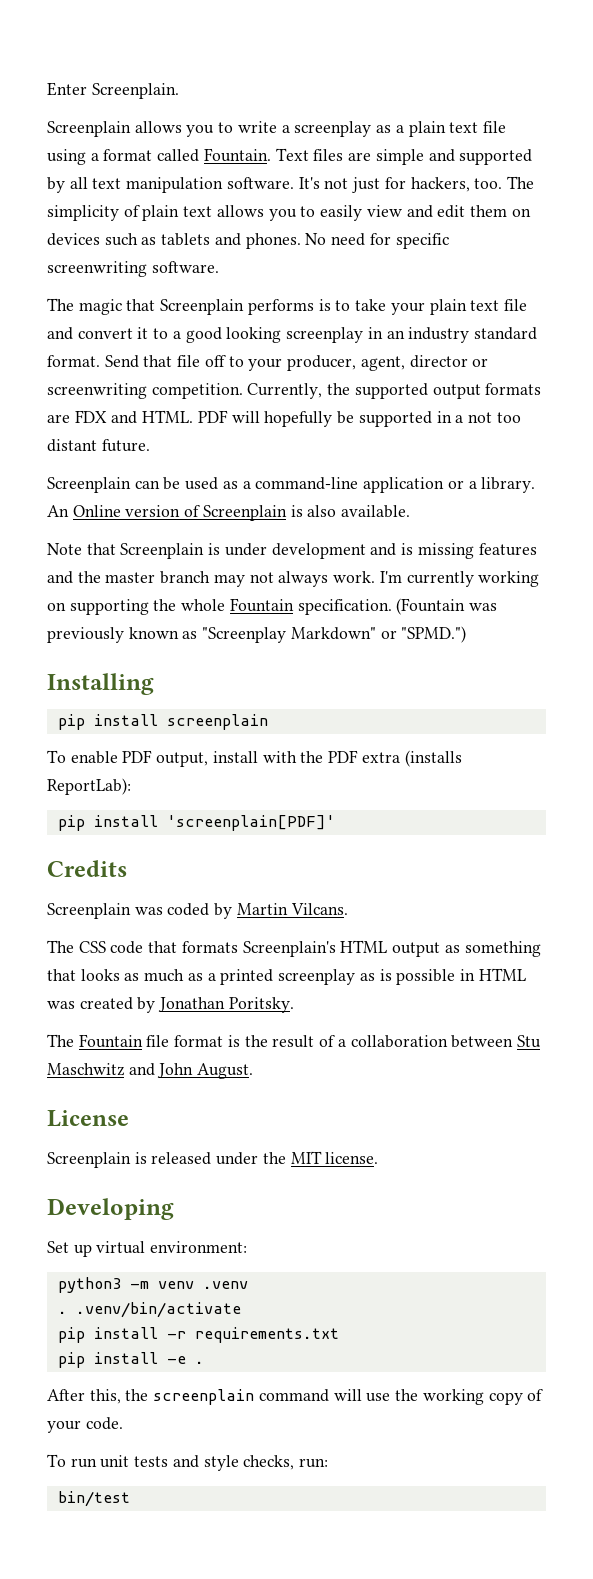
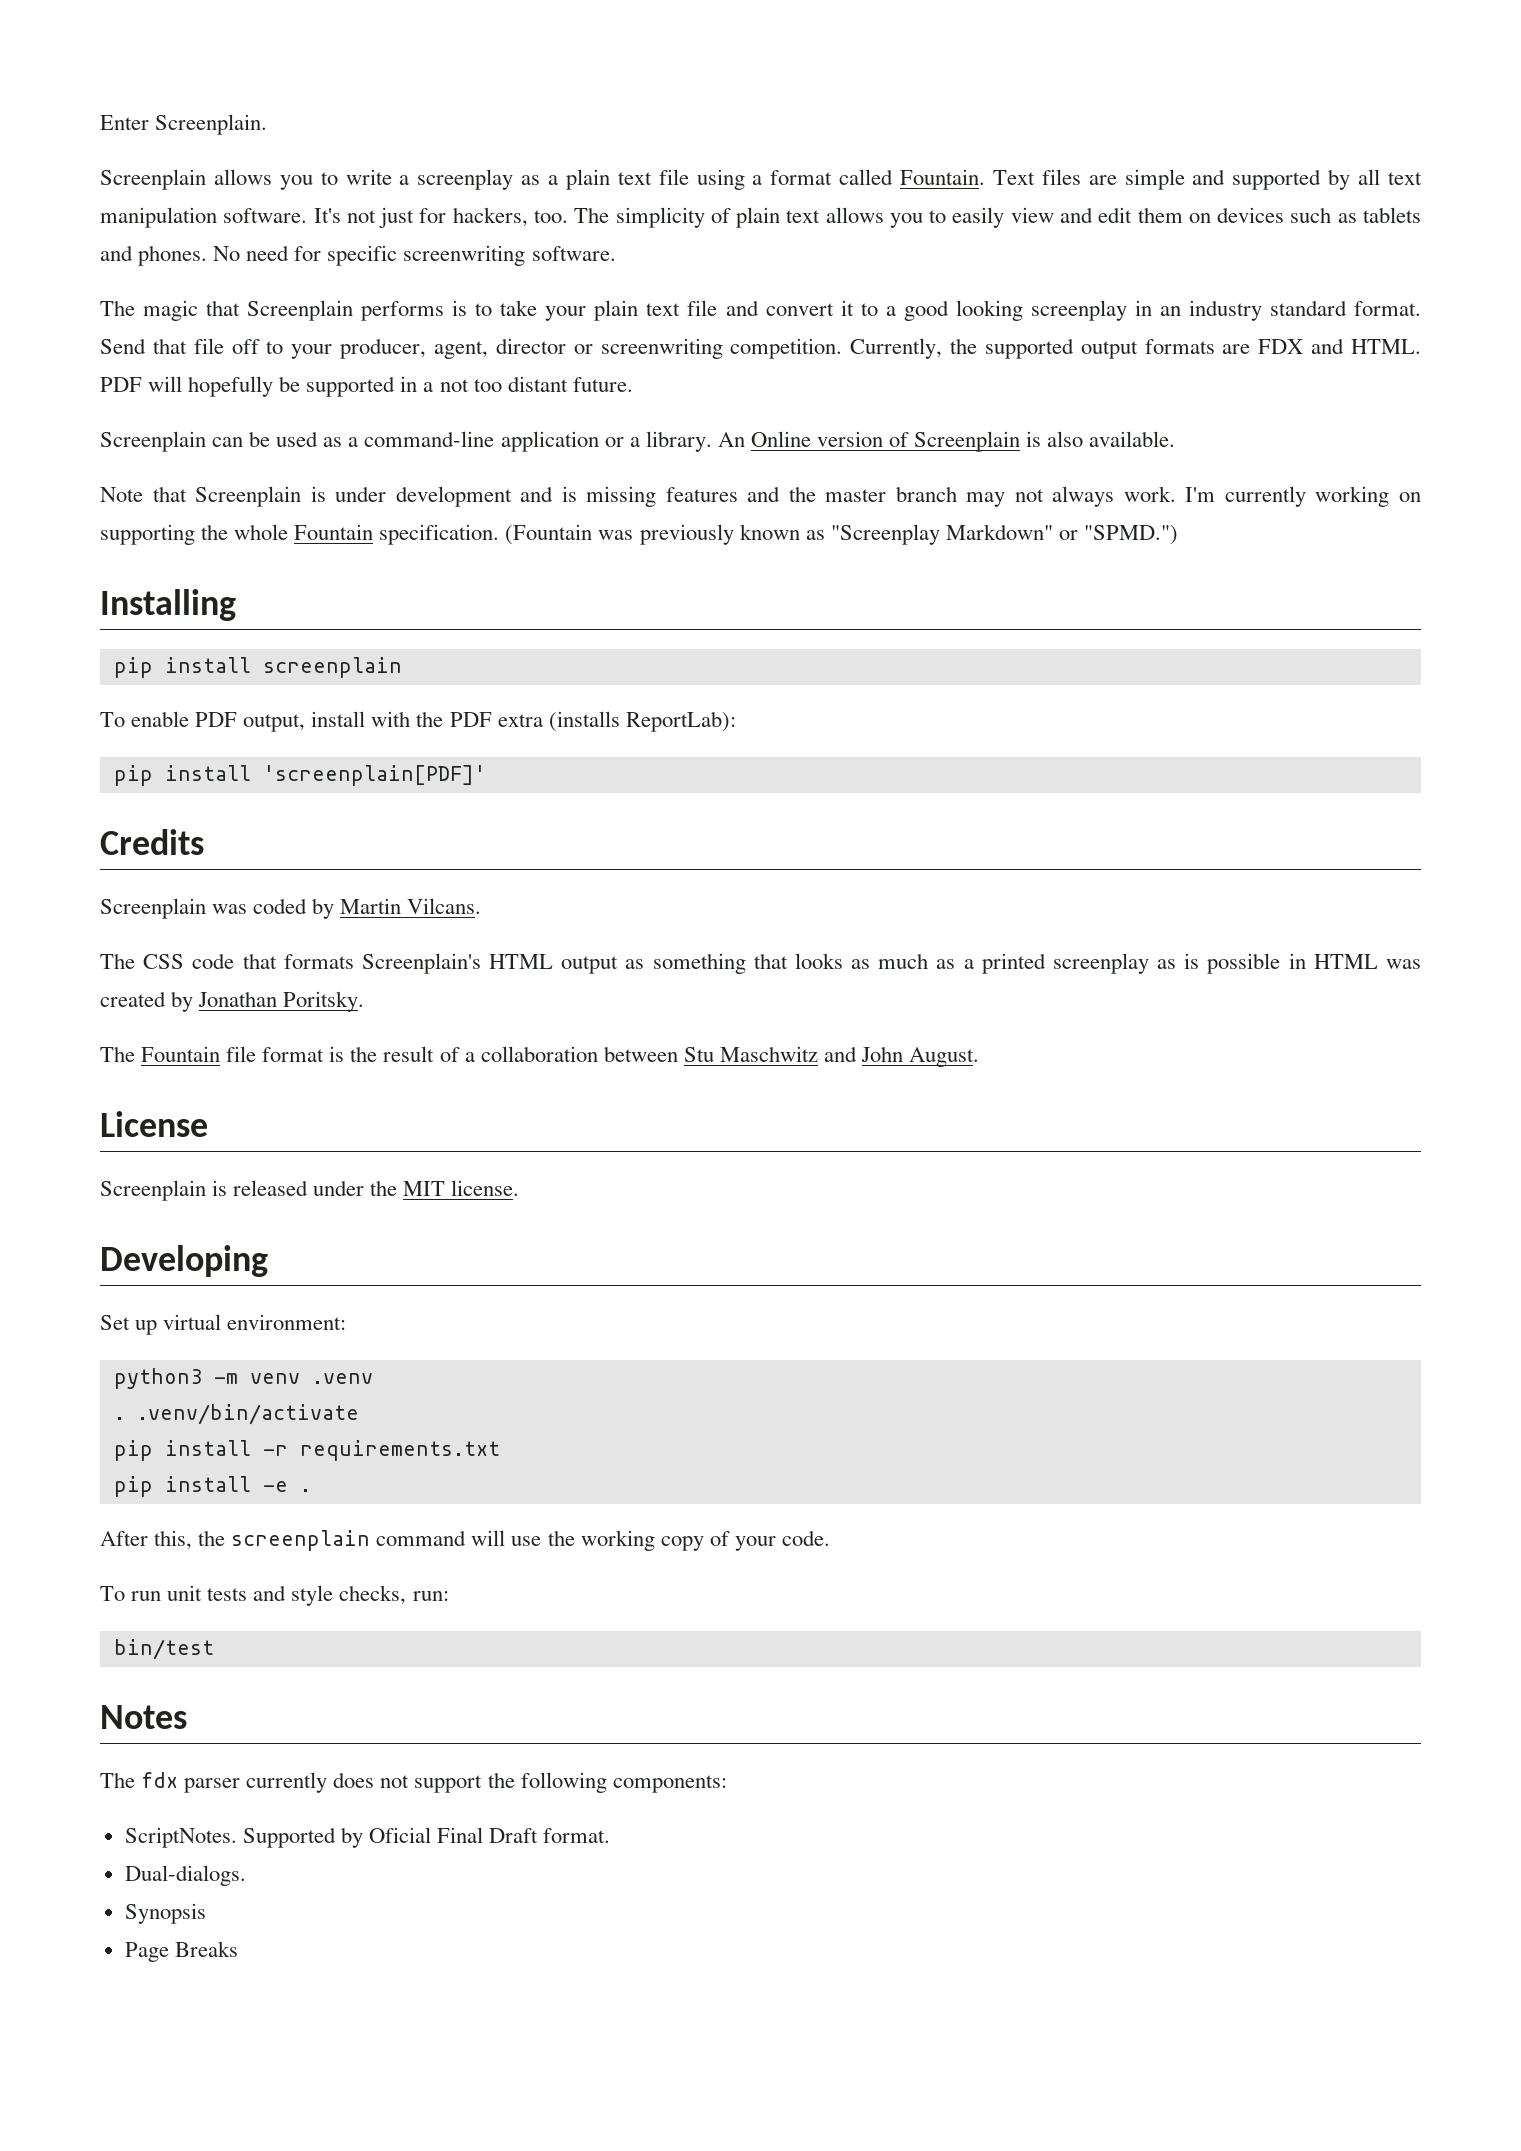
(130, 1499) none -> [100,1705,187,1729] [100,1772,727,1793] [124,1827,611,1848] [124,1865,246,1886] [124,1903,206,1924] [124,1941,238,1962] // Notes // The fdx parser currently does not support the following components: // ScriptNotes. Supported by Oficial Final Draft format. // Dual-dialogs. // Synopsis // Page Breaks

